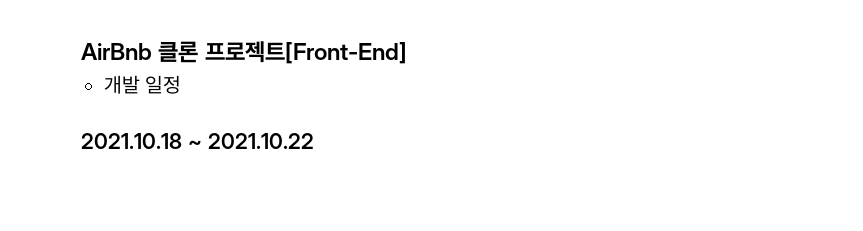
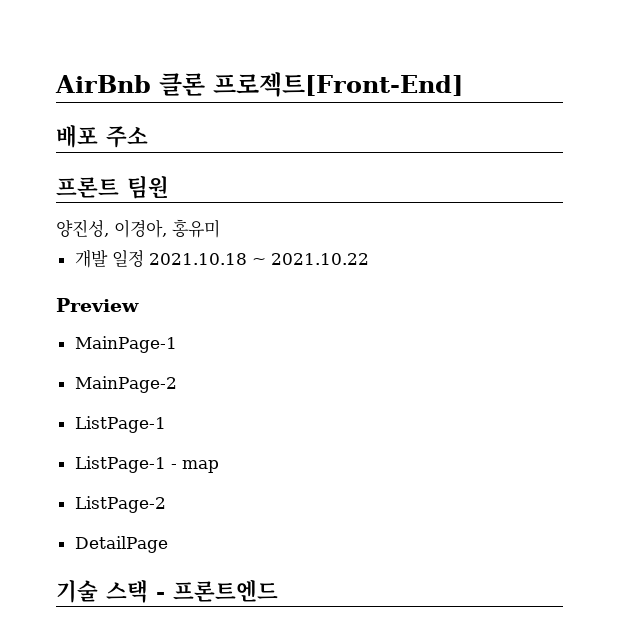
(407, 52) none -> [56,125,148,148] [56,175,169,199] [56,219,220,238] // 배포 주소 // 프론트 팀원 // 양진성, 이경아, 홍유미
(182, 84) // -> (144, 258) none
(314, 141) none -> [56,298,139,312] [74,336,177,353] [74,376,177,393] [74,416,166,433] [74,456,219,473] [74,496,166,513] [74,536,168,553] [56,579,278,603] // Preview // MainPage-1 // MainPage-2 // ListPage-1 // ListPage-1 - map // ListPage-2 // DetailPage // 기술 스택 - 프론트엔드

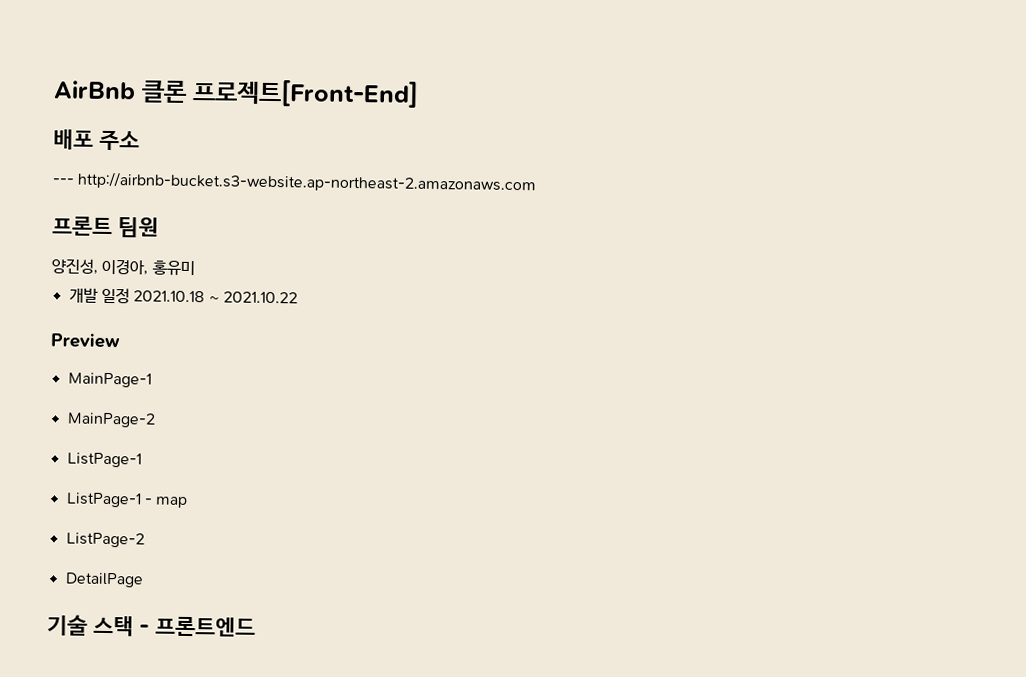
(148, 137) none -> [52,171,537,194] // --- http://airbnb-bucket.s3-website.ap-northeast-2.amazonaws.com

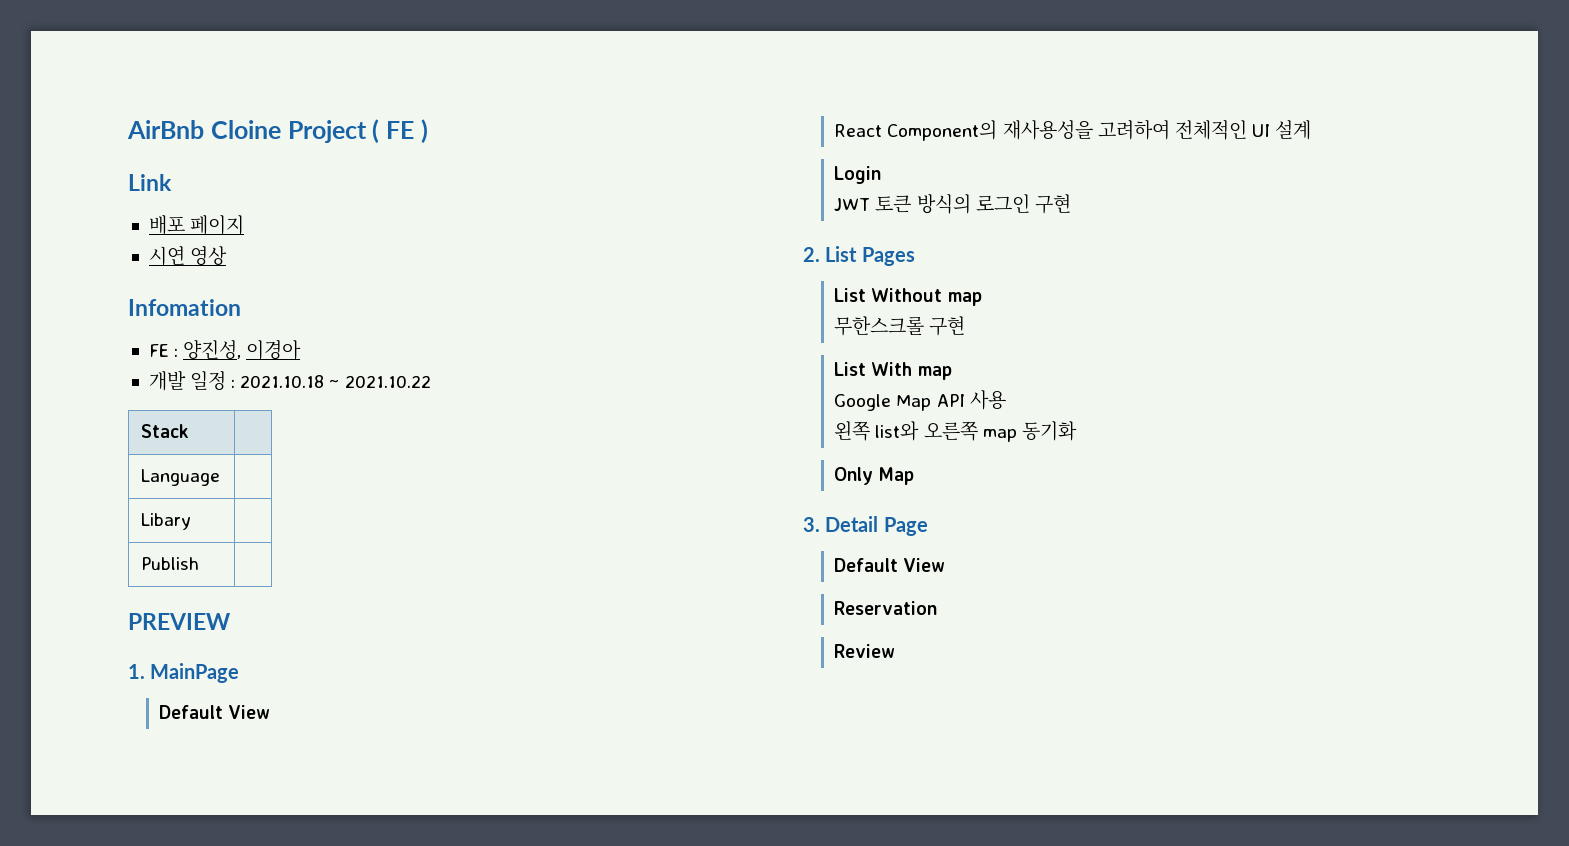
[141,79,419,108] [53,129,140,151] [52,171,537,194] [52,216,159,238] [51,258,195,277] 클론 프로젝트[Front-End] // 배포 주소 // --- http://airbnb-bucket.s3-website.ap-northeast-2.amazonaws.com // 프론트 팀원 // 양진성, 이경아, 홍유미 -> [210,119,428,143] [128,174,172,191] [148,215,245,235] [148,246,228,266] [128,299,241,316] [148,340,302,360] Cloine Project ( FE ) // Link // 배포 페이지 // 시연 영상 // Infomation // FE : 양진성, 이경아
(130, 295) none -> [231,379,236,388] :
[50,333,121,349] [67,372,152,388] [66,412,156,428] [66,452,142,468] [65,492,189,508] [65,532,145,548] [64,572,144,588] [47,614,256,637] // Preview // MainPage-1 // MainPage-2 // ListPage-1 // ListPage-1 - map // ListPage-2 // DetailPage // 기술 스택 - 프론트엔드 -> [141,424,190,438] [141,469,221,486] [141,513,192,530] [141,557,200,570] [128,613,230,630] [128,663,240,683] [159,705,271,719] [834,120,1312,141] [834,166,882,184] [834,194,1071,214] [803,246,915,266] [834,288,982,306] [834,316,966,336] [834,362,952,380] [834,390,1006,411] [834,421,1077,442] [834,467,915,485] [803,516,928,536] [834,558,946,572] [834,601,938,615] [834,644,896,658] // Stack | // Language | // Libary | // Publish | // PREVIEW // 1. MainPage // Default View // React Component의 재사용성을 고려하여 전체적인 UI 설계 // Login // JWT 토큰 방식의 로그인 구현 // 2. List Pages // List Without map // 무한스크롤 구현 // List With map // Google Map API 사용 // 왼쪽 list와 오른쪽 map 동기화 // Only Map // 3. Detail Page // Default View // Reservation // Review

